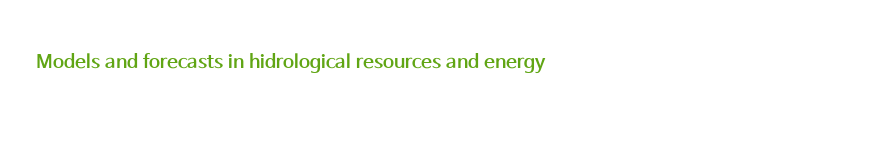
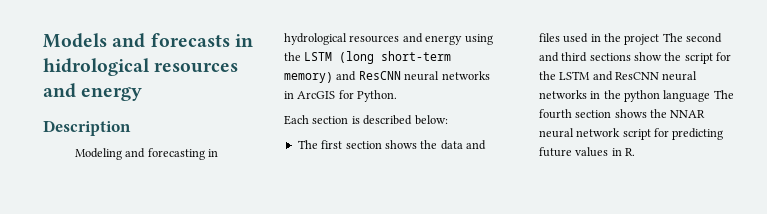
(546, 65) none -> [43,120,131,136] [75,148,219,160] [284,33,493,45] [284,51,452,64] [284,71,490,83] [284,90,398,102] [284,115,448,125] [297,140,486,150] [538,33,722,45] [538,52,731,64] [538,71,698,81] [538,90,734,102] [538,109,706,119] [538,128,724,140] [538,147,635,157] // Description // Modeling and forecasting in hydrological resources and energy using the LSTM (long short-term memory) and ResCNN neural networks in ArcGIS for Python. // Each section is described below: // The first section shows the data and files used in the project The second and third sections show the script for the LSTM and ResCNN neural networks in the python language The fourth section shows the NNAR neural network script for predicting future values in R.

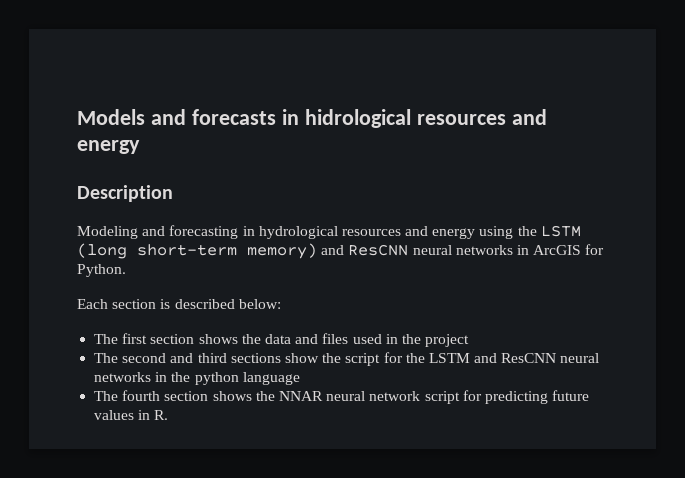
(660, 39) none -> (470, 340) //
(711, 96) none -> (300, 378) //

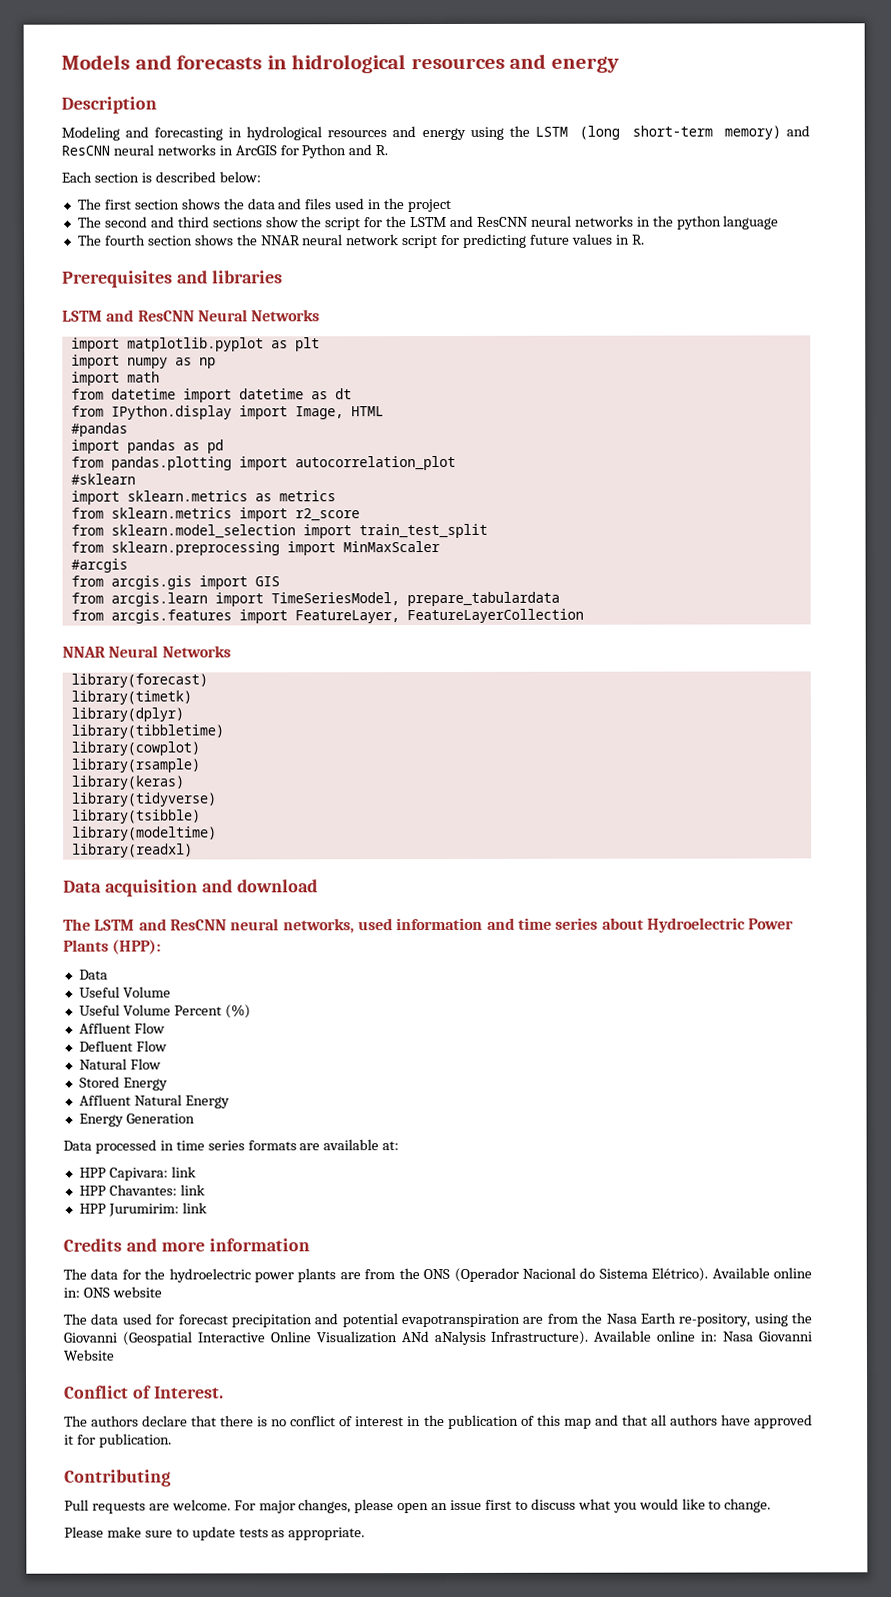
[77,264,126,277] Python. -> [301,144,389,159] Python and R.
(169, 415) none -> [62,270,283,288] [62,309,321,322] [70,337,320,352] [70,354,216,369] [70,371,160,386] [70,388,352,403] [70,405,384,420] [70,422,128,437] [70,439,224,454] [70,455,456,471] [70,473,136,485] [70,490,336,505] [70,507,360,522] [70,523,488,539] [70,541,440,556] [70,558,128,573] [70,575,280,590] [70,591,560,607] [70,608,584,624] [62,645,231,658] [70,673,208,688] [70,690,192,705] [70,707,184,722] [70,724,224,739] [70,741,200,756] [70,758,200,773] [70,775,184,790] [70,792,217,807] [71,809,201,824] [71,826,217,841] [71,843,193,858] [63,879,318,897] [63,917,795,934] [63,939,162,955] [78,969,108,980] [78,986,171,998] [78,1004,251,1019] [78,1022,165,1034] [78,1040,167,1052] [78,1058,161,1070] [78,1076,168,1091] [78,1094,230,1109] [78,1113,195,1127] [63,1139,400,1154] [78,1166,196,1181] [78,1184,205,1196] [78,1202,207,1217] [63,1238,310,1252] [63,1267,812,1283] [63,1286,162,1298] [63,1312,812,1328] [63,1330,812,1346] [63,1349,114,1361] [64,1385,224,1399] [64,1414,813,1429] [64,1433,172,1448] [64,1469,171,1487] [64,1498,772,1514] [64,1526,366,1541] // Prerequisites and libraries // LSTM and ResCNN Neural Networks // import matplotlib.pyplot as plt // import numpy as np // import math // from datetime import datetime as dt // from IPython.display import Image, HTML // #pandas // import pandas as pd // from pandas.plotting import autocorrelation_plot // #sklearn // import sklearn.metrics as metrics // from sklearn.metrics import r2_score // from sklearn.model_selection import train_test_split // from sklearn.preprocessing import MinMaxScaler // #arcgis // from arcgis.gis import GIS // from arcgis.learn import TimeSeriesModel, prepare_tabulardata // from arcgis.features import FeatureLayer, FeatureLayerCollection // NNAR Neural Networks // library(forecast) // library(timetk) // library(dplyr) // library(tibbletime) // library(cowplot) // library(rsample) // library(keras) // library(tidyverse) // library(tsibble) // library(modeltime) // library(readxl) // Data acquisition and download // The LSTM and ResCNN neural networks, used information and time series about Hydroelectric Power Plants (HPP): // Data // Useful Volume // Useful Volume Percent (%) // Affluent Flow // Defluent Flow // Natural Flow // Stored Energy // Affluent Natural Energy // Energy Generation // Data processed in time series formats are available at: // HPP Capivara: link // HPP Chavantes: link // HPP Jurumirim: link // Credits and more information // The data for the hydroelectric power plants are from the ONS (Operador Nacional do Sistema Elétrico). Available online in: ONS website // The data used for forecast precipitation and potential evapotranspiration are from the Nasa Earth re-pository, using the Giovanni (Geospatial Interactive Online Visualization ANd aNalysis Infrastructure). Available online in: Nasa Giovanni Website // Conflict of Interest. // The authors declare that there is no conflict of interest in the publication of this map and that all authors have approved it for publication. // Contributing // Pull requests are welcome. For major changes, please open an issue first to discuss what you would like to change. // Please make sure to update tests as appropriate.

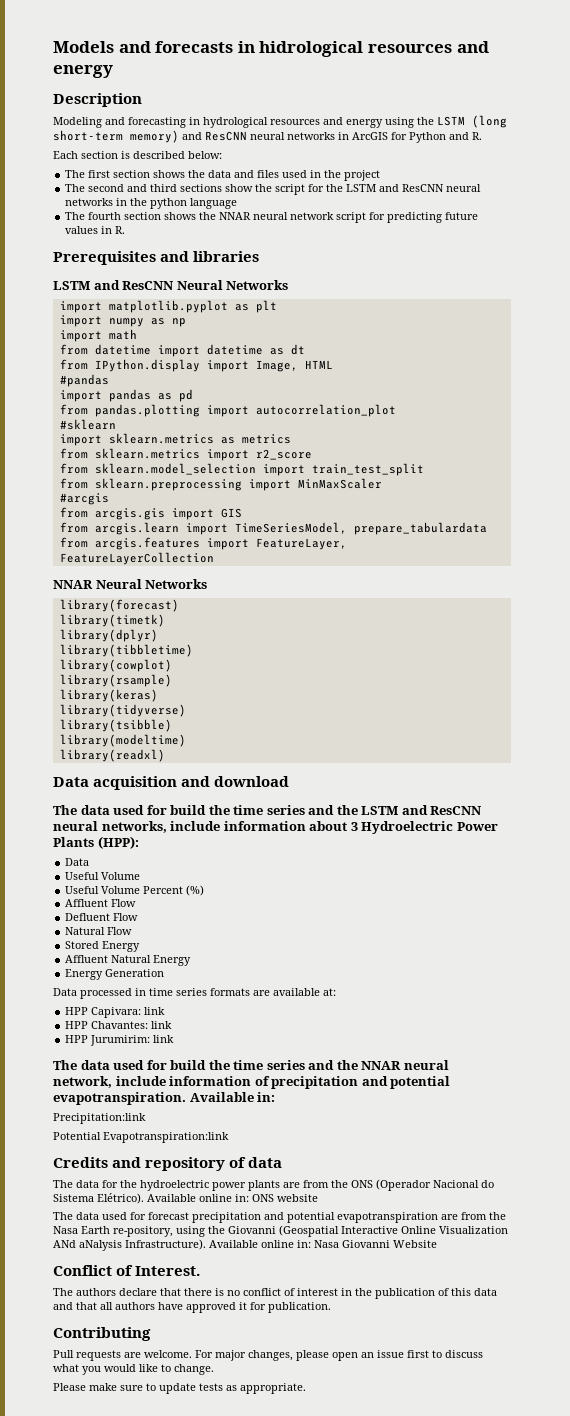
(91, 924) none -> [80,805,358,815] data used for build the time series and the
[357,917,644,931] used information and time series about -> [170,821,358,831] include information about 3
(207, 1208) none -> [53,1060,449,1070] [53,1076,451,1089] [53,1092,276,1105] [53,1113,146,1124] [53,1132,229,1143] // The data used for build the time series and the NNAR neural network, include information of precipitation and potential evapotranspiration. Available in: // Precipitation:link // Potential Evapotranspiration:link
[160,1238,310,1252] more information -> [145,1157,283,1171] repository of data
[563,1418,592,1429] map -> [474,1288,497,1296] data

